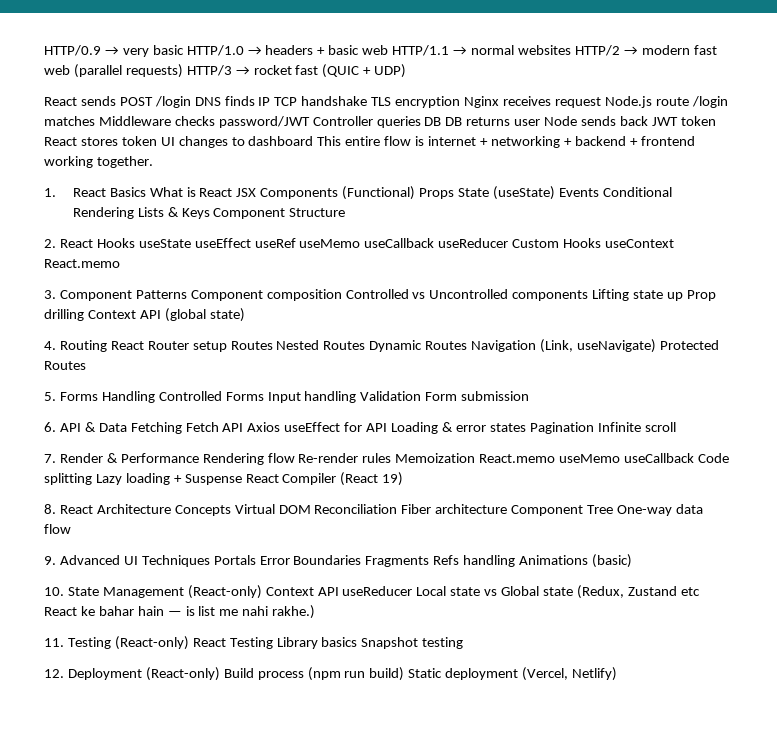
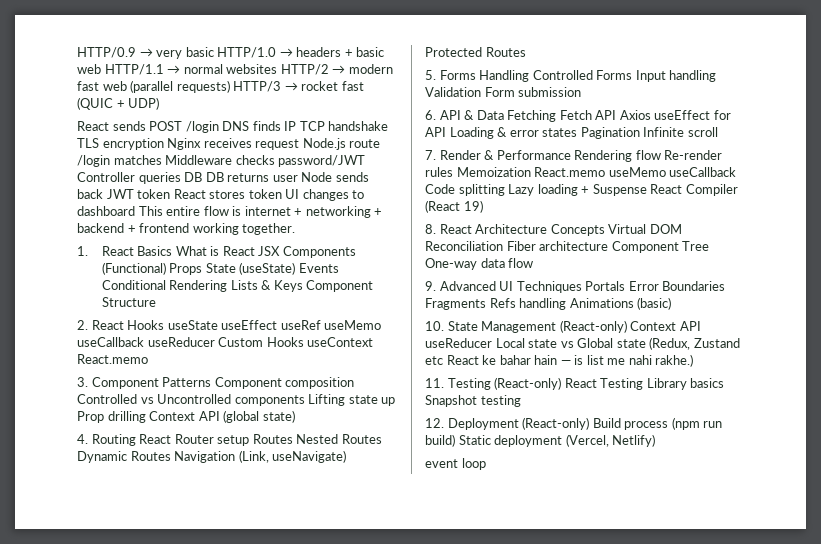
(618, 674) none -> [425,458,486,470] // event loop

